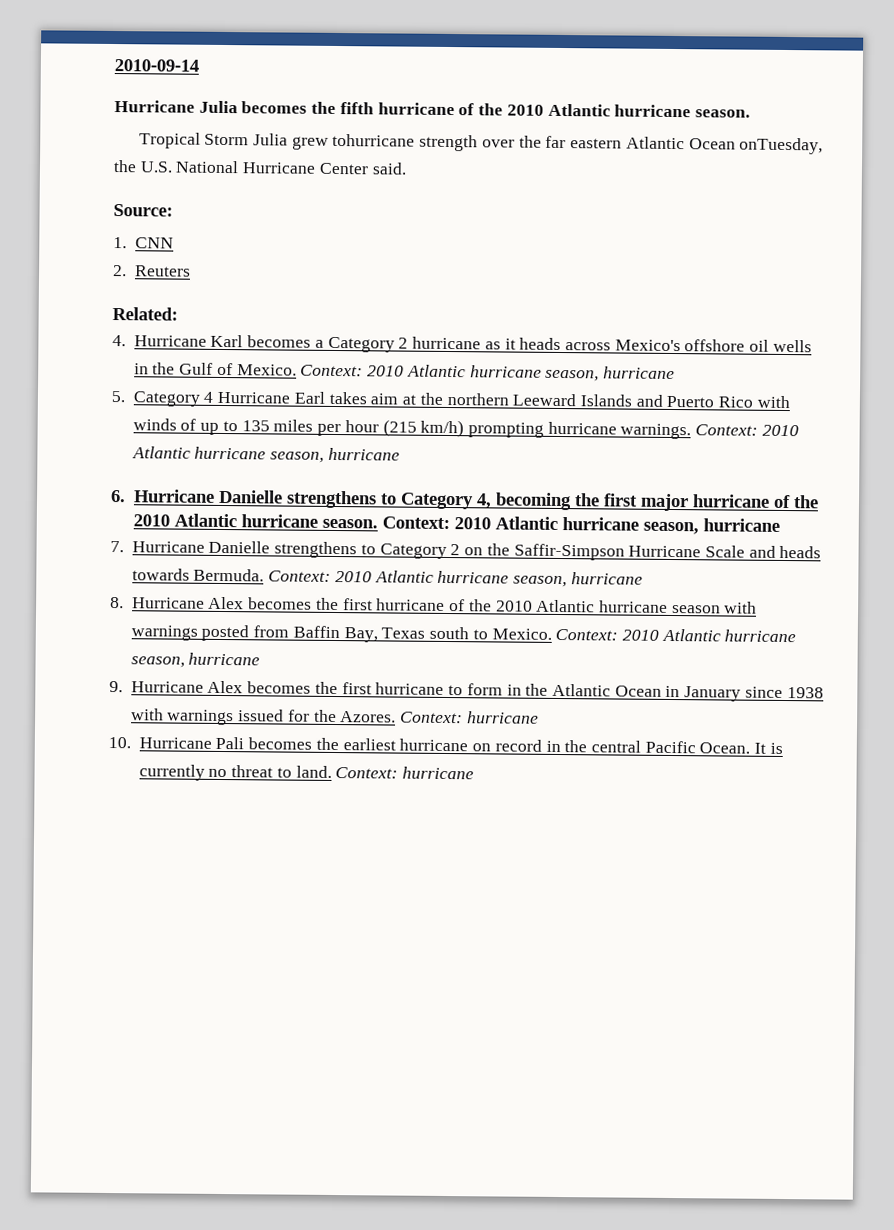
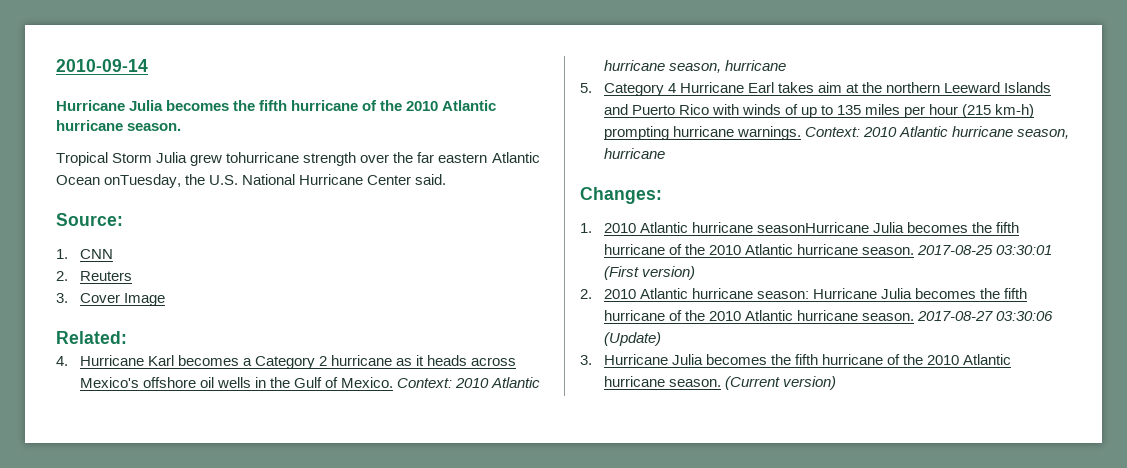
(191, 271) none -> [56,293,165,306] // 3. Cover Image
[420,419,465,438] km/h) -> [995,104,1035,118] km-h)
[110,489,819,512] [132,513,780,535] [110,540,822,561] [131,568,643,588] [110,596,758,614] [130,624,797,643] [130,652,261,668] [109,680,824,702] [130,708,539,726] [108,736,783,754] [138,764,475,781] 6. Hurricane Danielle strengthens to Category 4, becoming the first major hurricane of the 2010 Atlantic hurricane season. Context: 2010 Atlantic hurricane season, hurricane // 7. Hurricane Danielle strengthens to Category 2 on the Saffir-Simpson Hurricane Scale and heads towards Bermuda. Context: 2010 Atlantic hurricane season, hurricane // 8. Hurricane Alex becomes the first hurricane of the 2010 Atlantic hurricane season with warnings posted from Baffin Bay, Texas south to Mexico. Context: 2010 Atlantic hurricane season, hurricane // 9. Hurricane Alex becomes the first hurricane to form in the Atlantic Ocean in January since 1938 with warnings issued for the Azores. Context: hurricane // 10. Hurricane Pali becomes the earliest hurricane on record in the central Pacific Ocean. It is currently no threat to land. Context: hurricane -> [580,187,662,204] [580,222,1020,233] [603,244,1053,255] [603,266,695,280] [580,288,1028,299] [603,310,1054,321] [603,332,661,346] [580,354,1012,365] [603,376,836,390] Changes: // 1. 2010 Atlantic hurricane seasonHurricane Julia becomes the fifth hurricane of the 2010 Atlantic hurricane season. 2017-08-25 03:30:01 (First version) // 2. 2010 Atlantic hurricane season: Hurricane Julia becomes the fifth hurricane of the 2010 Atlantic hurricane season. 2017-08-27 03:30:06 (Update) // 3. Hurricane Julia becomes the fifth hurricane of the 2010 Atlantic hurricane season. (Current version)

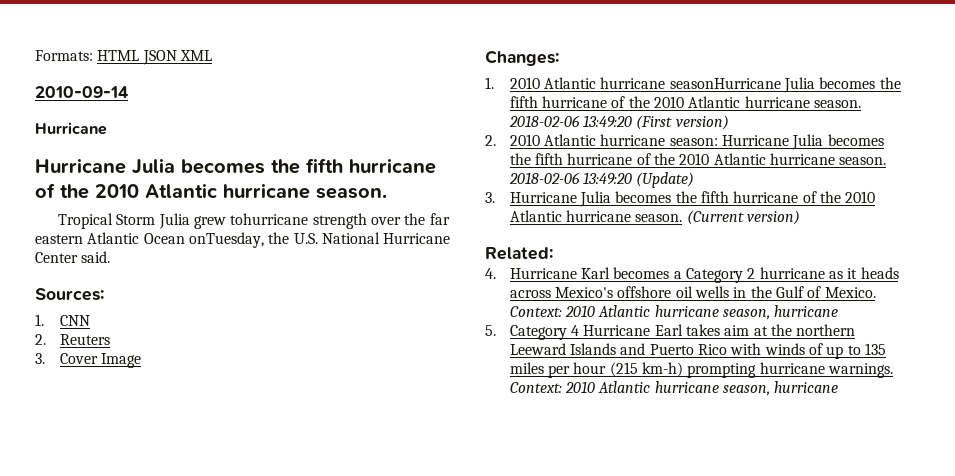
(56, 65) none -> [35,50,212,65] Formats: HTML JSON XML //
(125, 105) none -> [35,158,126,174] // Hurricane
[56,213,123,226] Source: -> [35,288,104,301] Sources:
(165, 299) none -> [485,50,559,66] [485,77,901,93] [509,96,861,108] [508,115,729,130] [485,134,884,150] [509,153,887,165] [508,172,695,188] [485,191,876,207] [509,210,800,225] // Changes: // 1. 2010 Atlantic hurricane seasonHurricane Julia becomes the fifth hurricane of the 2010 Atlantic hurricane season. 2018-02-06 13:49:20 (First version) // 2. 2010 Atlantic hurricane season: Hurricane Julia becomes the fifth hurricane of the 2010 Atlantic hurricane season. 2018-02-06 13:49:20 (Update) // 3. Hurricane Julia becomes the fifth hurricane of the 2010 Atlantic hurricane season. (Current version)
[580,187,662,204] [580,222,1020,233] [603,244,1053,255] [603,266,695,280] [580,288,1028,299] [603,310,1054,321] [603,332,661,346] [580,354,1012,365] [603,376,836,390] // Changes: // 1. 2010 Atlantic hurricane seasonHurricane Julia becomes the fifth hurricane of the 2010 Atlantic hurricane season. 2017-08-25 03:30:01 (First version) // 2. 2010 Atlantic hurricane season: Hurricane Julia becomes the fifth hurricane of the 2010 Atlantic hurricane season. 2017-08-27 03:30:06 (Update) // 3. Hurricane Julia becomes the fifth hurricane of the 2010 Atlantic hurricane season. (Current version) -> (839, 387) none

